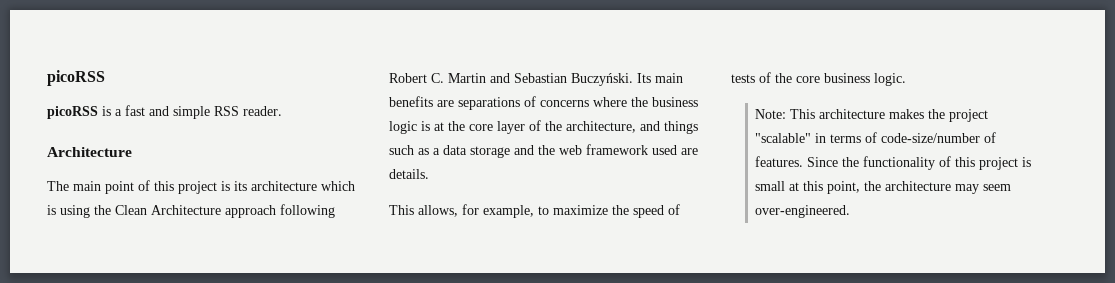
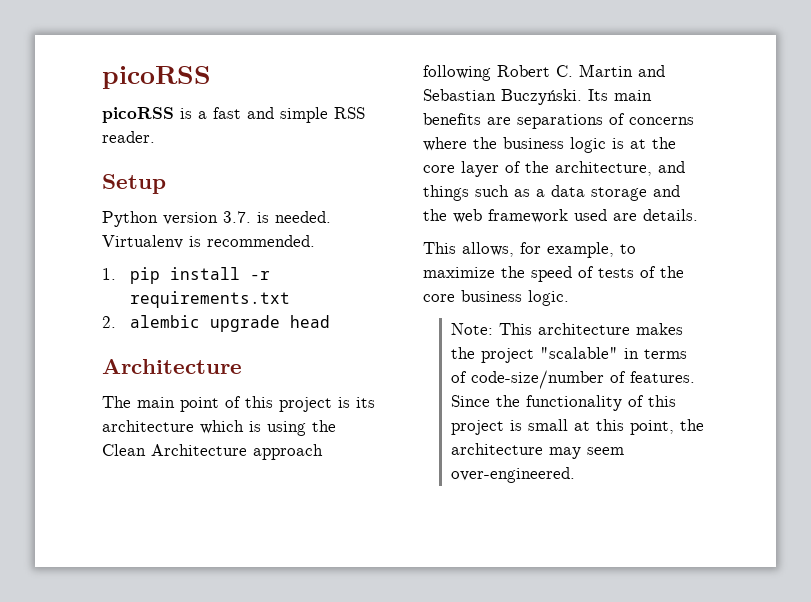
(282, 111) none -> [102,174,166,194] [102,211,331,227] [102,235,315,249] [102,267,270,284] [129,291,290,308] [102,315,330,332] // Setup // Python version 3.7. is needed. Virtualenv is recommended. // 1. pip install -r requirements.txt // 2. alembic upgrade head

